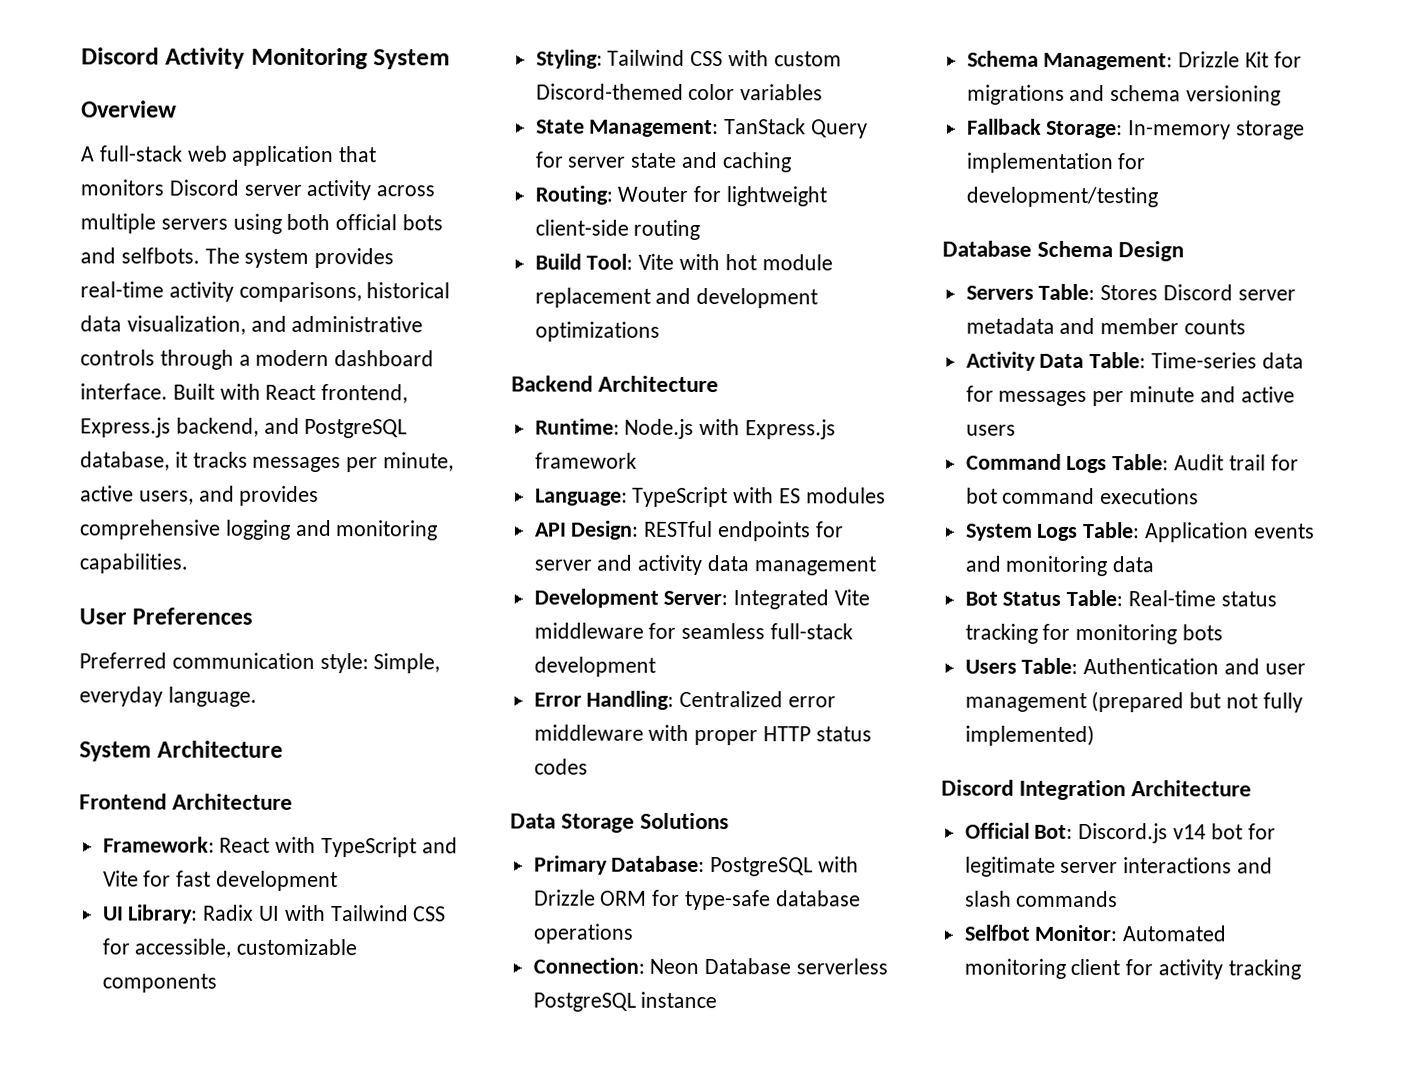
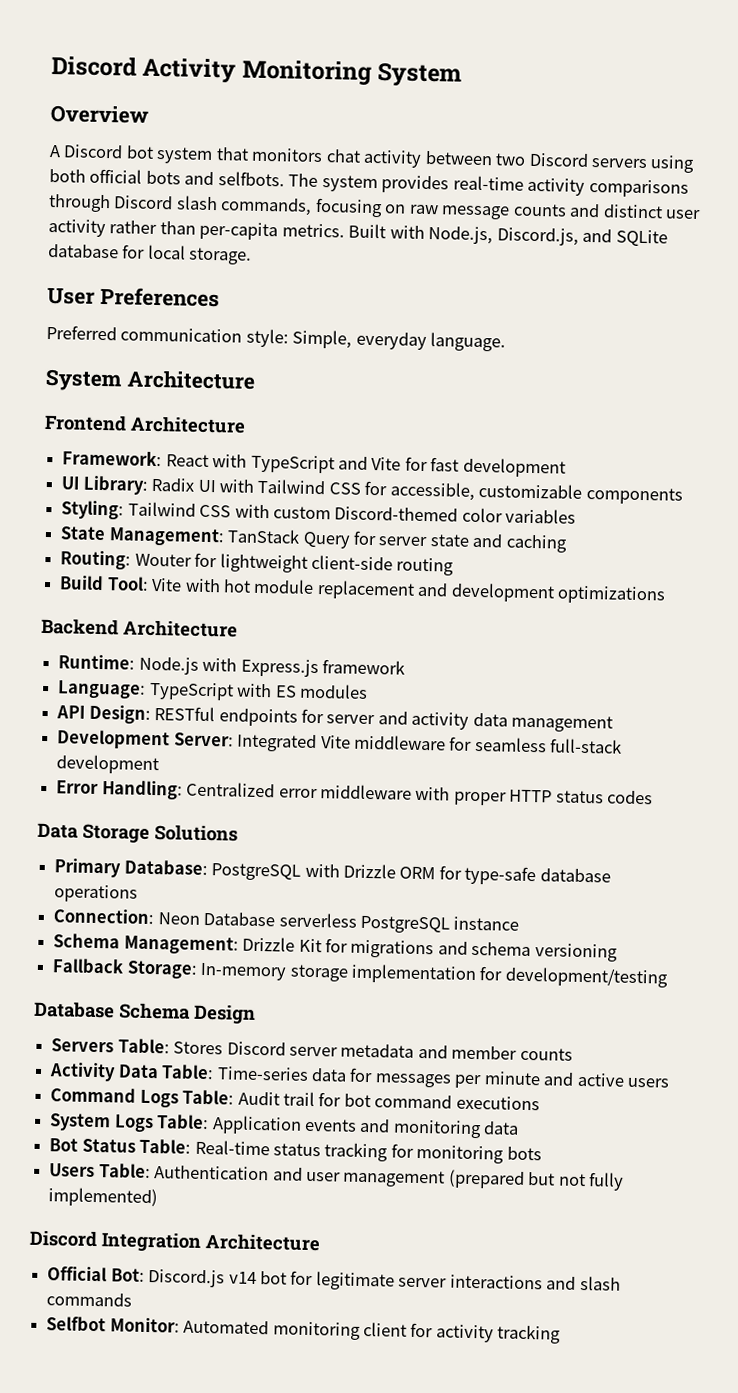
[98,145,378,167] [80,179,436,201] [80,213,156,234] full-stack web application that monitors Discord server activity across multiple -> [63,144,589,168] Discord bot system that monitors chat activity between two Discord
[238,281,451,303] [80,315,424,335] [80,349,435,370] [80,383,409,404] [80,417,408,439] [80,451,455,473] [80,485,320,506] [80,519,439,541] [79,553,188,574] comparisons, historical data visualization, and administrative controls through a modern dashboard interface. Built with React frontend, Express.js backend, and PostgreSQL database, it tracks messages per minute, active users, and provides comprehensive logging and monitoring capabilities. -> [588,178,689,198] [48,193,702,220] [48,218,668,247] [48,243,253,265] comparisons through Discord slash commands, focusing on raw message counts and distinct user activity rather than per-capita metrics. Built with Node.js, Discord.js, and SQLite database for local storage.

